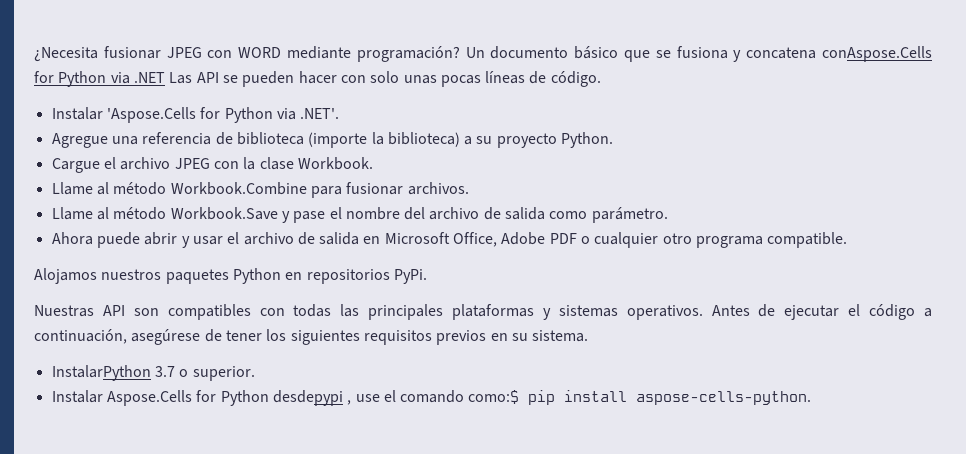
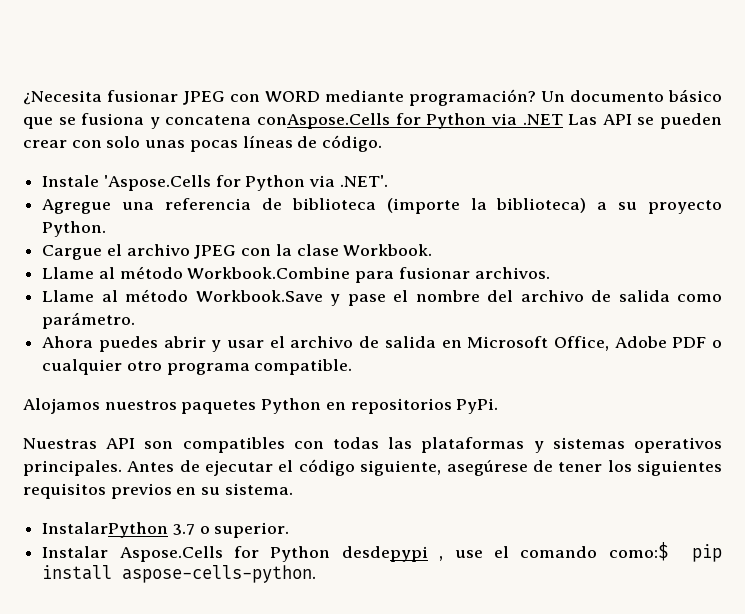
[298,71,337,84] hacer -> [23,140,67,148] crear
[51,107,103,120] Instalar -> [42,175,100,187] Instale
[96,232,140,248] puede -> [98,336,158,352] puedes
[368,304,444,320] principales -> (413, 443) none
[626,305,703,320] operativos. -> [634,437,722,453] [23,460,122,476] operativos principales.
[924,308,932,317] [34,329,127,344] a continuación, -> [360,460,442,476] siguiente,

